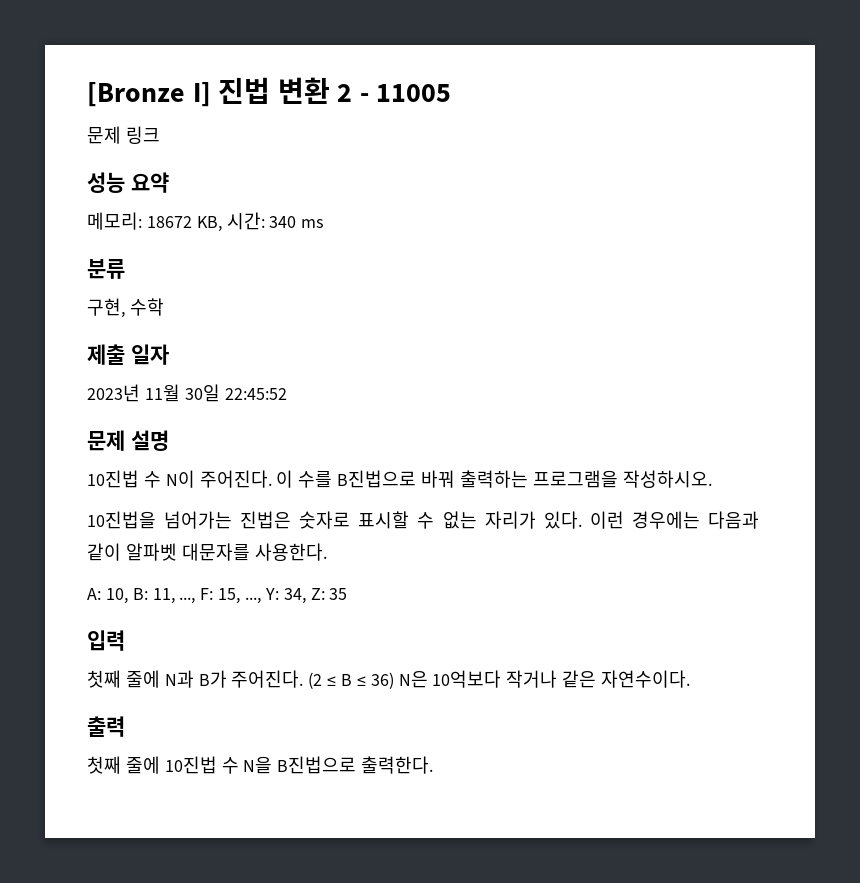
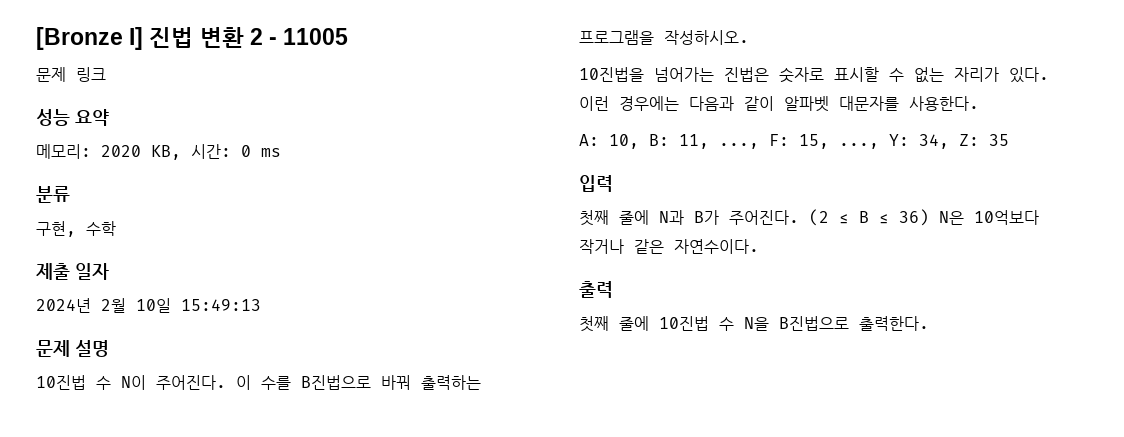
[146,216,192,228] 18672 -> [101,145,141,157] 2020
[269,216,297,228] 340 -> [241,145,251,157] 0
[87,384,287,402] 2023년 11월 30일 22:45:52 -> [36,298,261,313] 2024년 2월 10일 15:49:13

